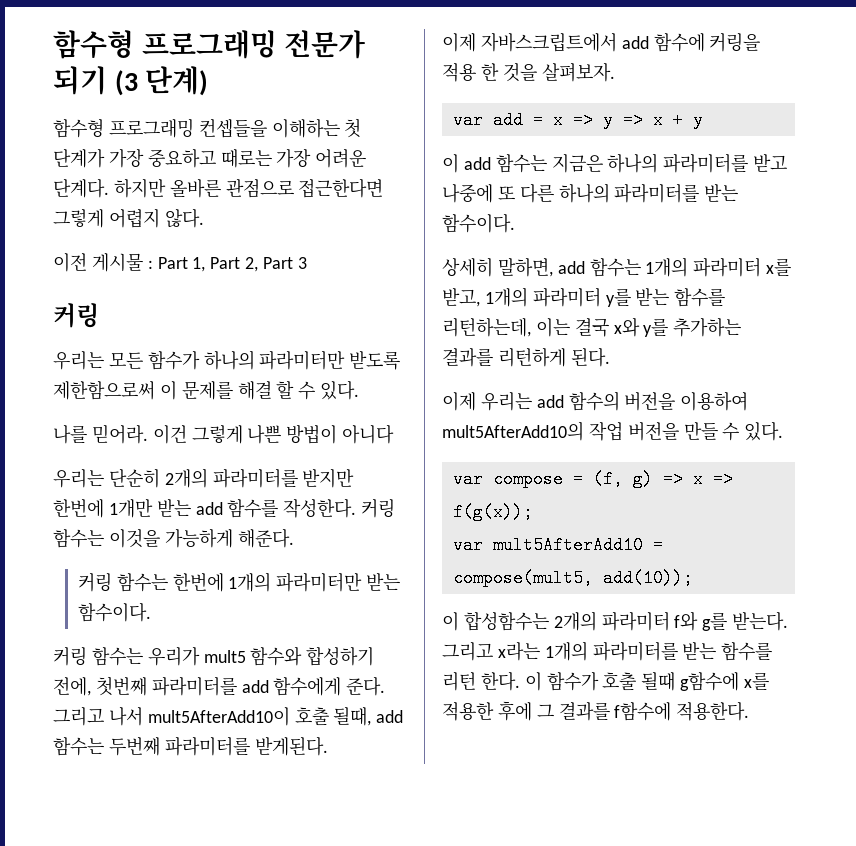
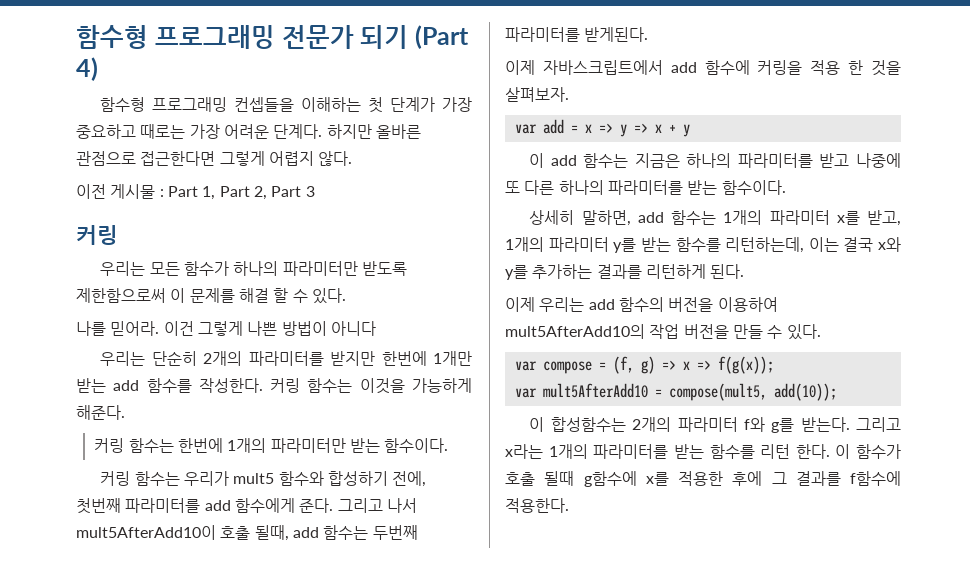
[114,66,209,96] (3 단계) -> [415,25,469,49] [76,57,98,81] (Part 4)

